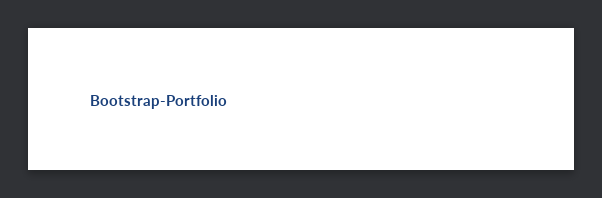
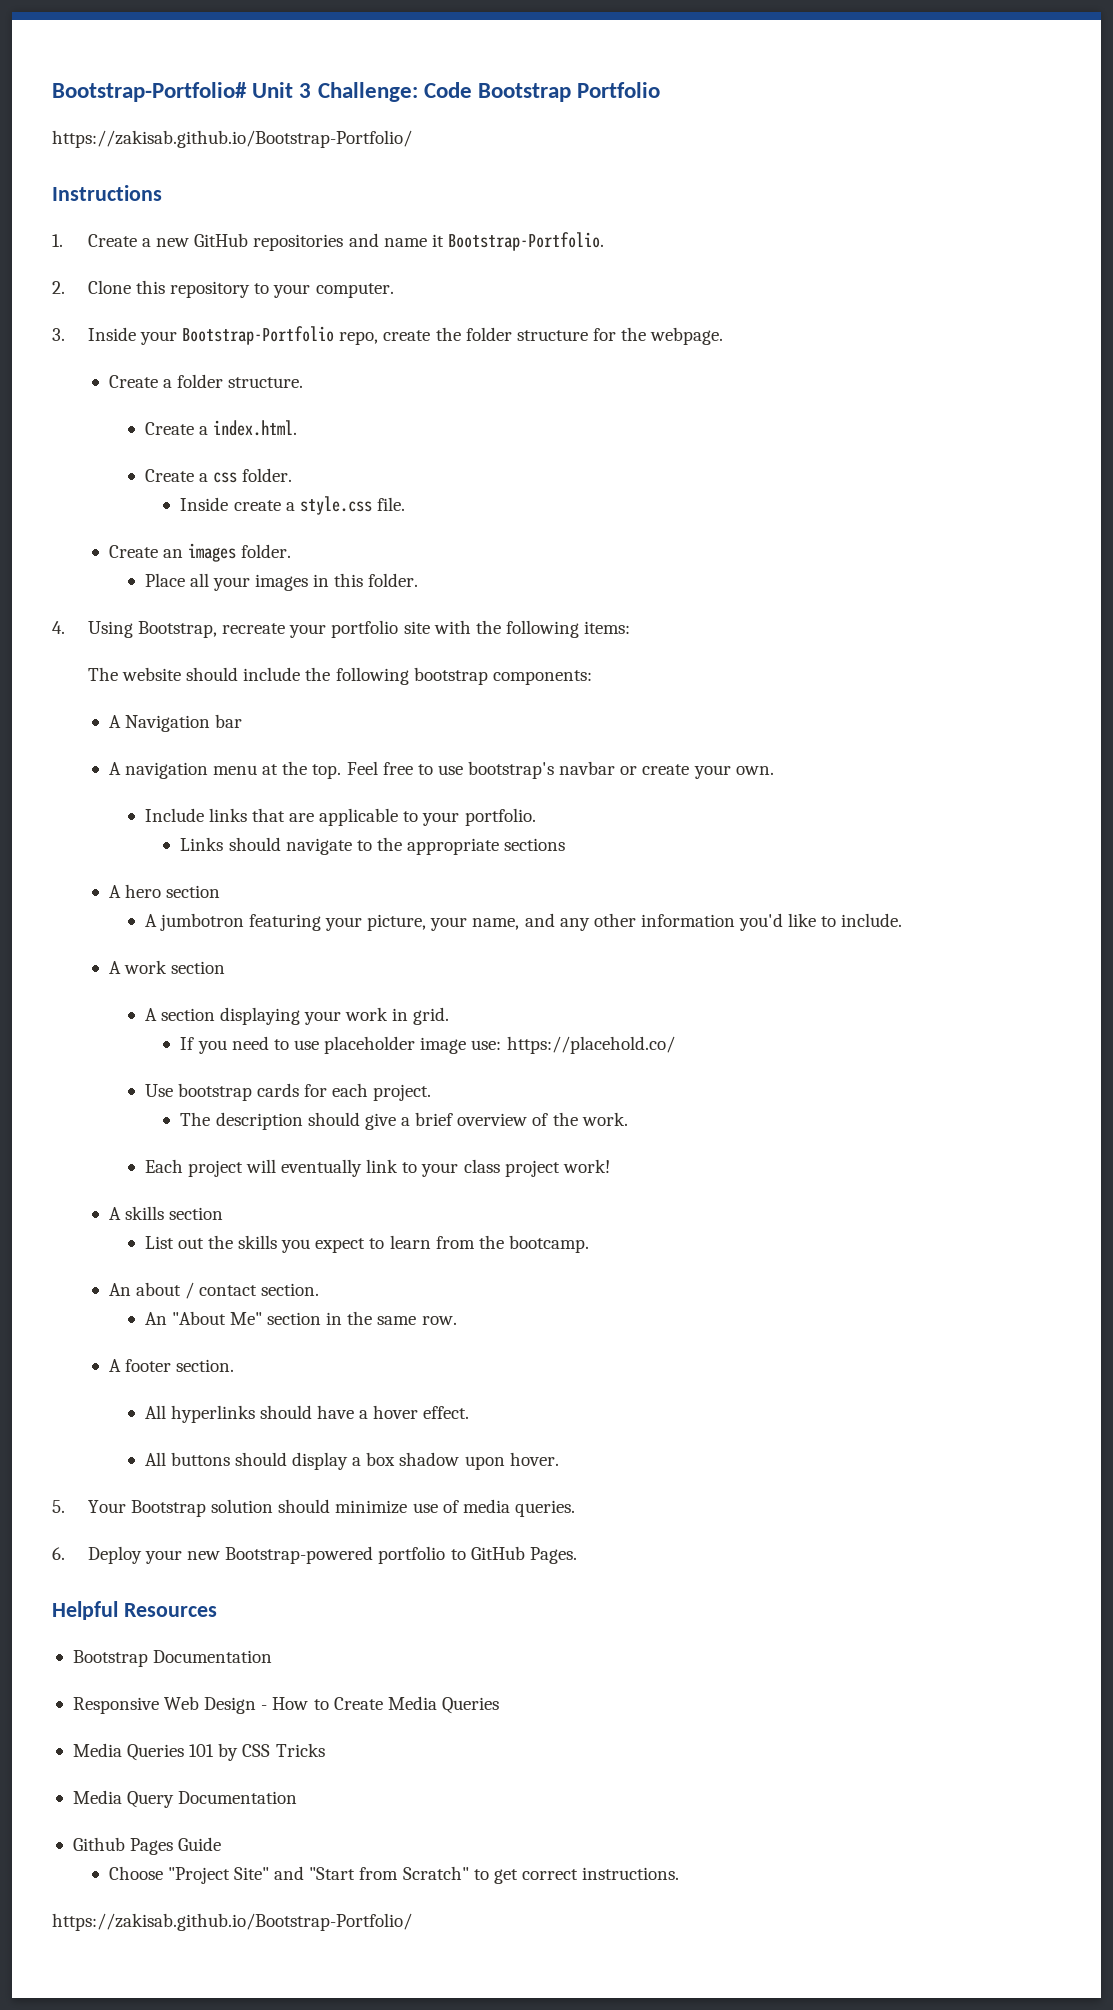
[90,95,227,109] Bootstrap-Portfolio -> [52,82,661,102] [52,130,412,148] [52,185,162,201] [52,232,604,251] [52,280,394,298] [52,326,724,345] [108,374,304,388] [144,420,297,436] [144,468,293,483] [180,496,406,515] [108,543,292,562] [144,573,419,591] [52,620,631,638] [87,667,592,685] [108,714,243,732] [108,761,774,779] [144,808,536,826] [180,837,566,855] [108,884,221,898] [144,913,903,931] [108,960,226,974] [144,1007,450,1025] [180,1036,675,1054] [144,1083,432,1101] [180,1112,628,1130] [144,1159,610,1177] [108,1206,224,1220] [144,1235,589,1253] [108,1282,320,1299] [144,1311,457,1325] [108,1359,235,1372] [144,1405,470,1423] [144,1452,559,1470] [52,1499,575,1517] [52,1546,577,1564] [52,1601,217,1620] [72,1650,273,1667] [72,1696,499,1714] [72,1743,325,1761] [72,1790,298,1808] [72,1837,222,1855] [108,1866,680,1884] [52,1913,412,1931] Bootstrap-Portfolio# Unit 3 Challenge: Code Bootstrap Portfolio // https://zakisab.github.io/Bootstrap-Portfolio/ // Instructions // 1. Create a new GitHub repositories and name it Bootstrap-Portfolio. // 2. Clone this repository to your computer. // 3. Inside your Bootstrap-Portfolio repo, create the folder structure for the webpage. // Create a folder structure. // Create a index.html. // Create a css folder. // Inside create a style.css file. // Create an images folder. // Place all your images in this folder. // 4. Using Bootstrap, recreate your portfolio site with the following items: // The website should include the following bootstrap components: // A Navigation bar // A navigation menu at the top. Feel free to use bootstrap's navbar or create your own. // Include links that are applicable to your portfolio. // Links should navigate to the appropriate sections // A hero section // A jumbotron featuring your picture, your name, and any other information you'd like to include. // A work section // A section displaying your work in grid. // If you need to use placeholder image use: https://placehold.co/ // Use bootstrap cards for each project. // The description should give a brief overview of the work. // Each project will eventually link to your class project work! // A skills section // List out the skills you expect to learn from the bootcamp. // An about / contact section. // An "About Me" section in the same row. // A footer section. // All hyperlinks should have a hover effect. // All buttons should display a box shadow upon hover. // 5. Your Bootstrap solution should minimize use of media queries. // 6. Deploy your new Bootstrap-powered portfolio to GitHub Pages. // Helpful Resources // Bootstrap Documentation // Responsive Web Design - How to Create Media Queries // Media Queries 101 by CSS Tricks // Media Query Documentation // Github Pages Guide // Choose "Project Site" and "Start from Scratch" to get correct instructions. // https://zakisab.github.io/Bootstrap-Portfolio/

